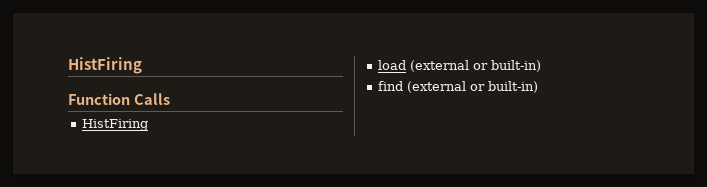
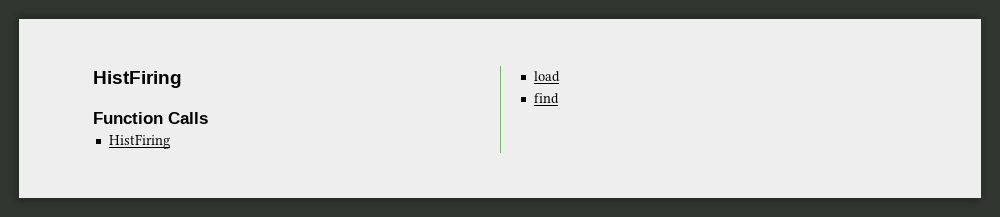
[410,60,542,72] [378,81,539,93] (external or built-in) // find (external or built-in) -> [533,93,559,104] // find

